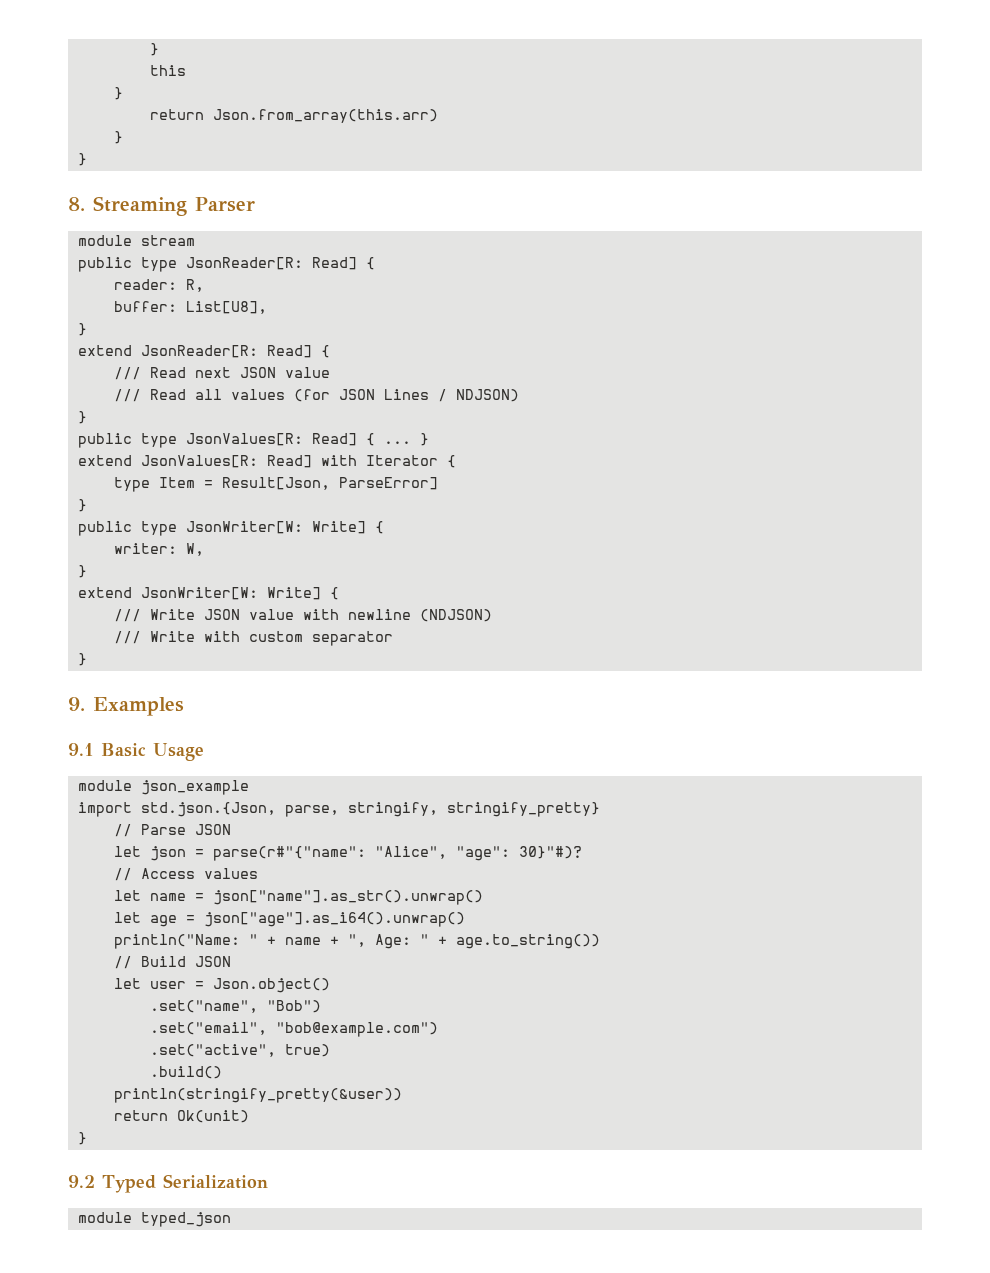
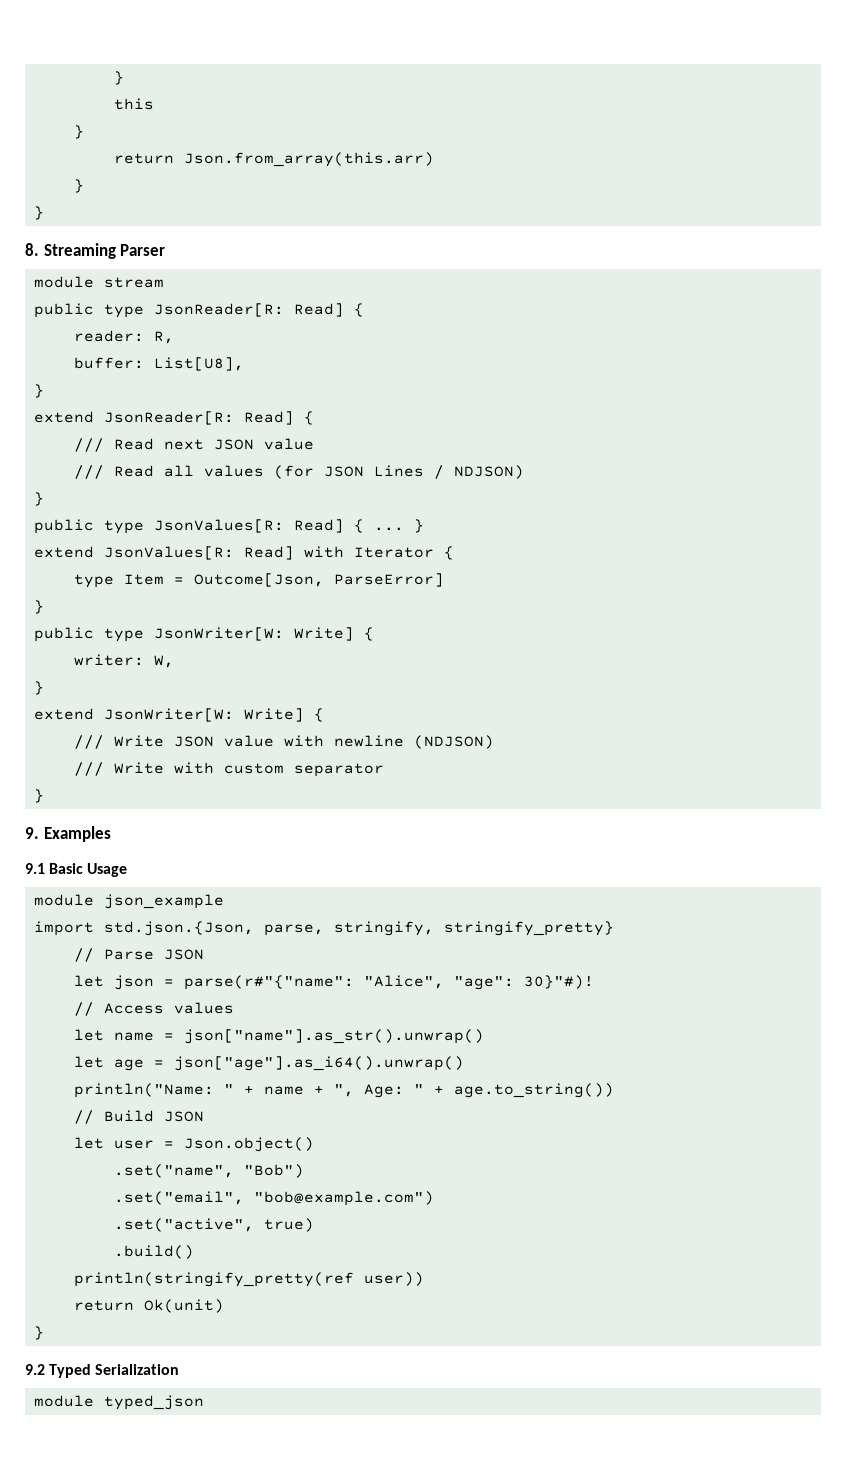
[221,477,330,490] Result[Json, -> [193,573,324,587] Outcome[Json,
[518,846,582,859] 30}"#)? -> [523,975,594,989] 30}"#)!
[113,1088,402,1103] println(stringify_pretty(&user)) -> [73,1272,424,1287] println(stringify_pretty(ref user))

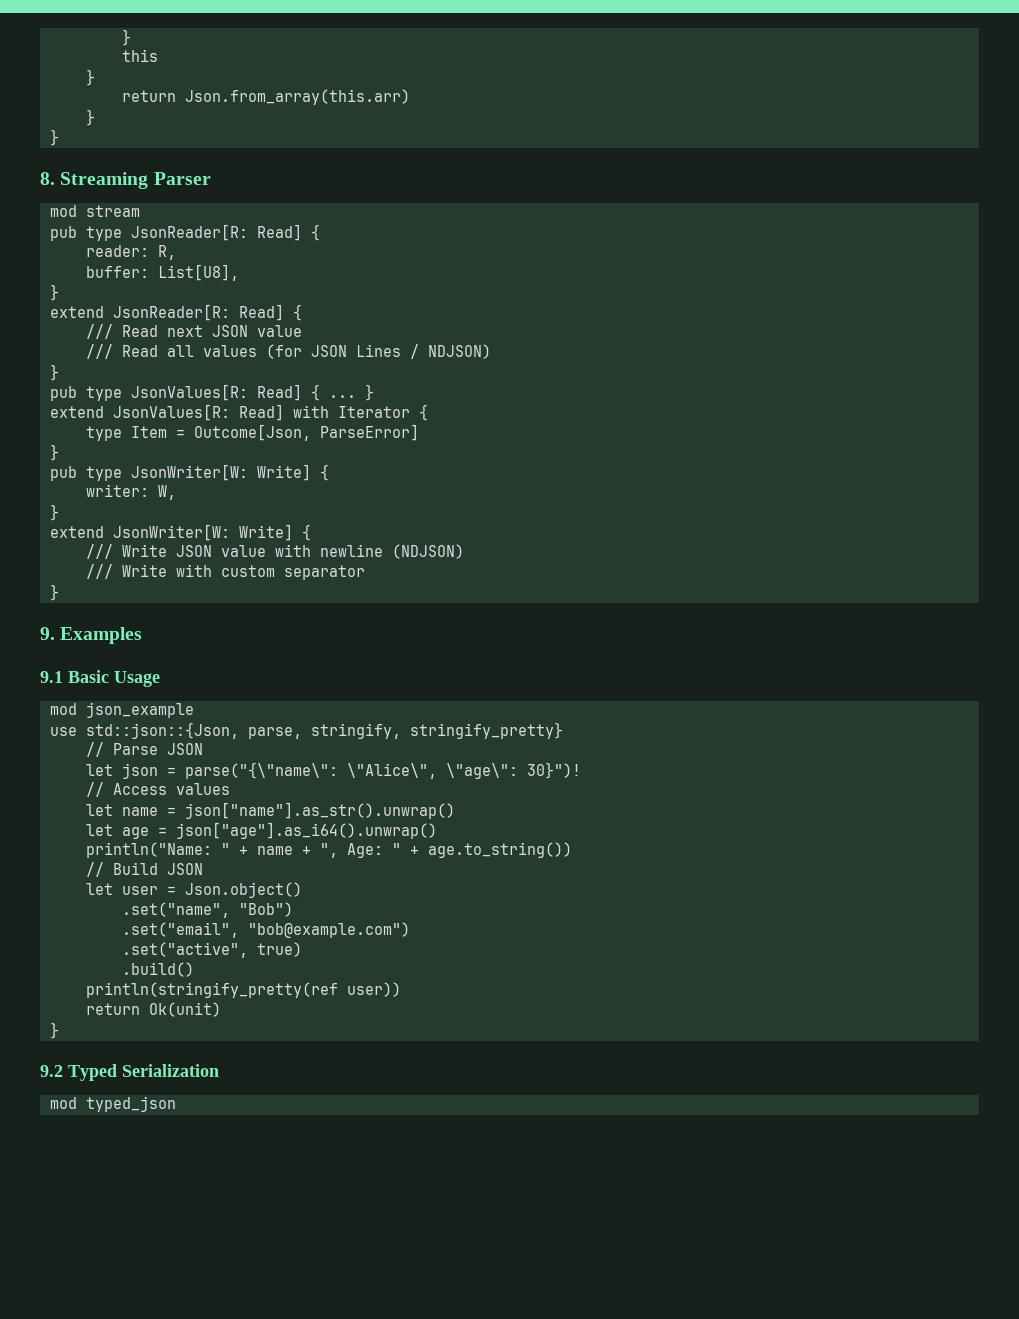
[33,276,94,288] module -> [49,205,77,217] mod
[33,303,94,318] public -> [49,226,77,241] pub
[33,519,94,534] public -> [49,386,77,401] pub
[33,627,94,642] public -> [49,466,77,481] pub
[33,894,94,906] module -> [49,703,77,715] mod
[33,921,254,936] import std.json.{Json, -> [49,722,239,739] use std::json::{Json,
[183,975,594,990] parse(r#"{"name": "Alice", "age": 30}"#)! -> [184,762,581,779] parse("{\"name\": \"Alice\", \"age\": 30}")!
[33,1395,94,1407] module -> [49,1097,77,1109] mod

